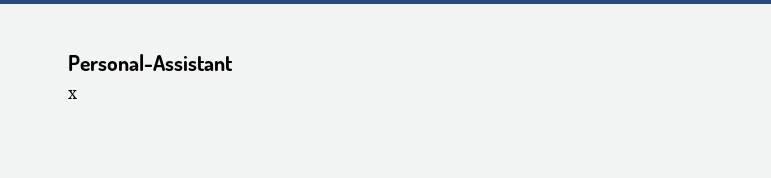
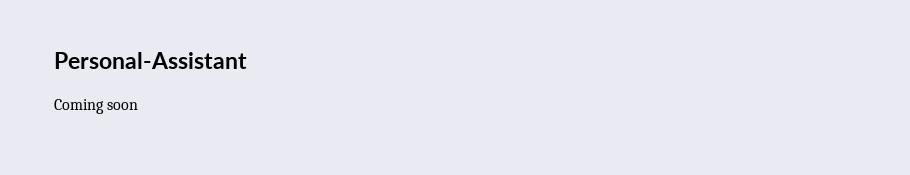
[68,90,77,99] x -> [54,99,139,114] Coming soon

